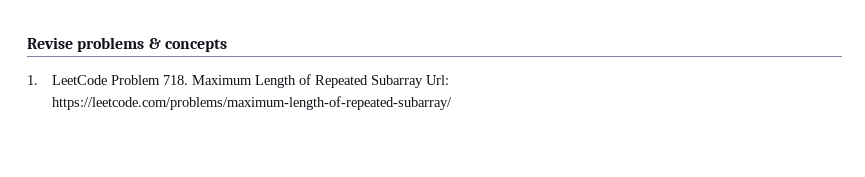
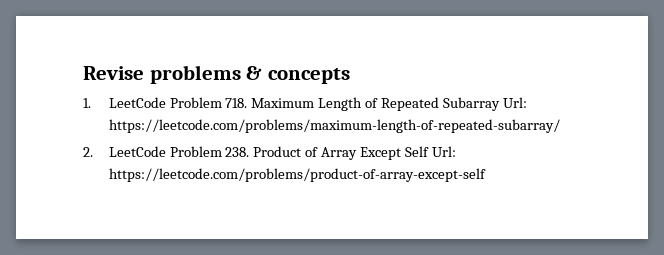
(452, 103) none -> [83,146,456,160] [108,168,486,182] // 2. LeetCode Problem 238. Product of Array Except Self Url: https://leetcode.com/problems/product-of-array-except-self

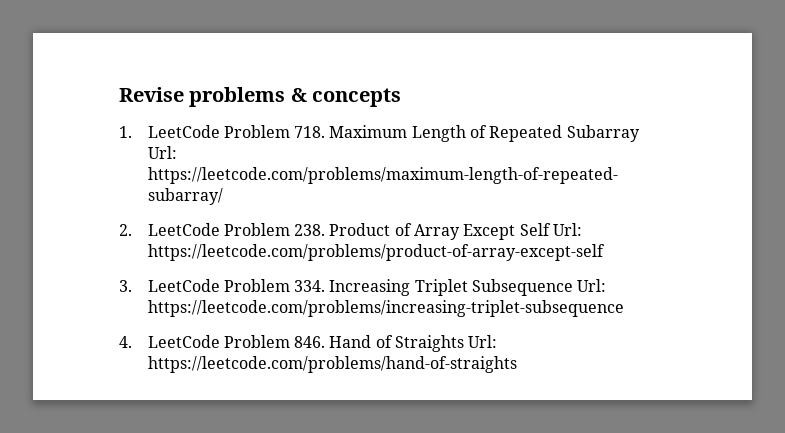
(486, 175) none -> [119,279,607,296] [147,300,624,317] [119,335,498,352] [147,356,517,373] // 3. LeetCode Problem 334. Increasing Triplet Subsequence Url: https://leetcode.com/problems/increasing-triplet-subsequence // 4. LeetCode Problem 846. Hand of Straights Url: https://leetcode.com/problems/hand-of-straights

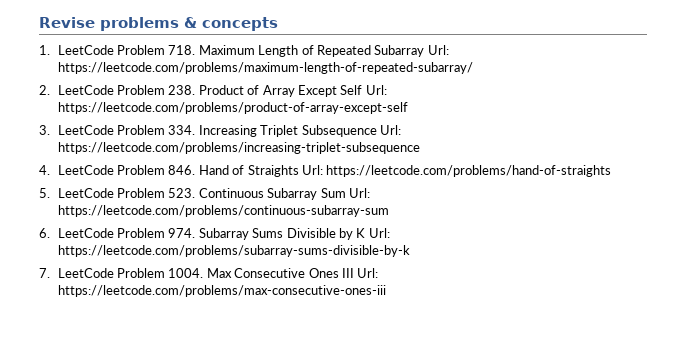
(517, 364) none -> [39,188,370,200] [57,205,389,217] [39,228,390,240] [57,245,410,257] [39,268,379,278] [57,285,386,297] // 5. LeetCode Problem 523. Continuous Subarray Sum Url: https://leetcode.com/problems/continuous-subarray-sum // 6. LeetCode Problem 974. Subarray Sums Divisible by K Url: https://leetcode.com/problems/subarray-sums-divisible-by-k // 7. LeetCode Problem 1004. Max Consecutive Ones III Url: https://leetcode.com/problems/max-consecutive-ones-iii

